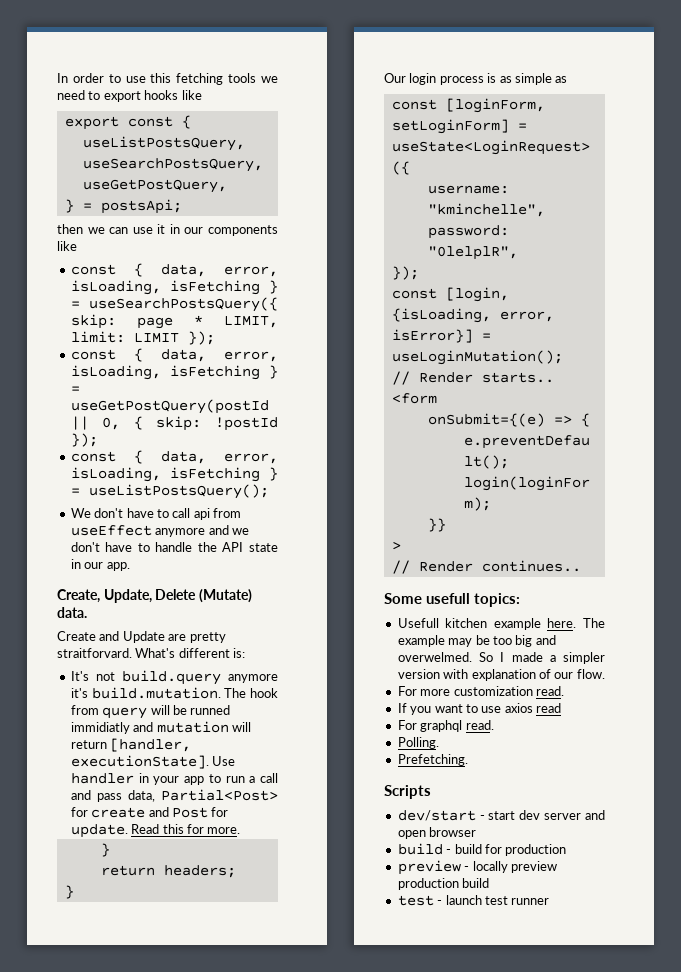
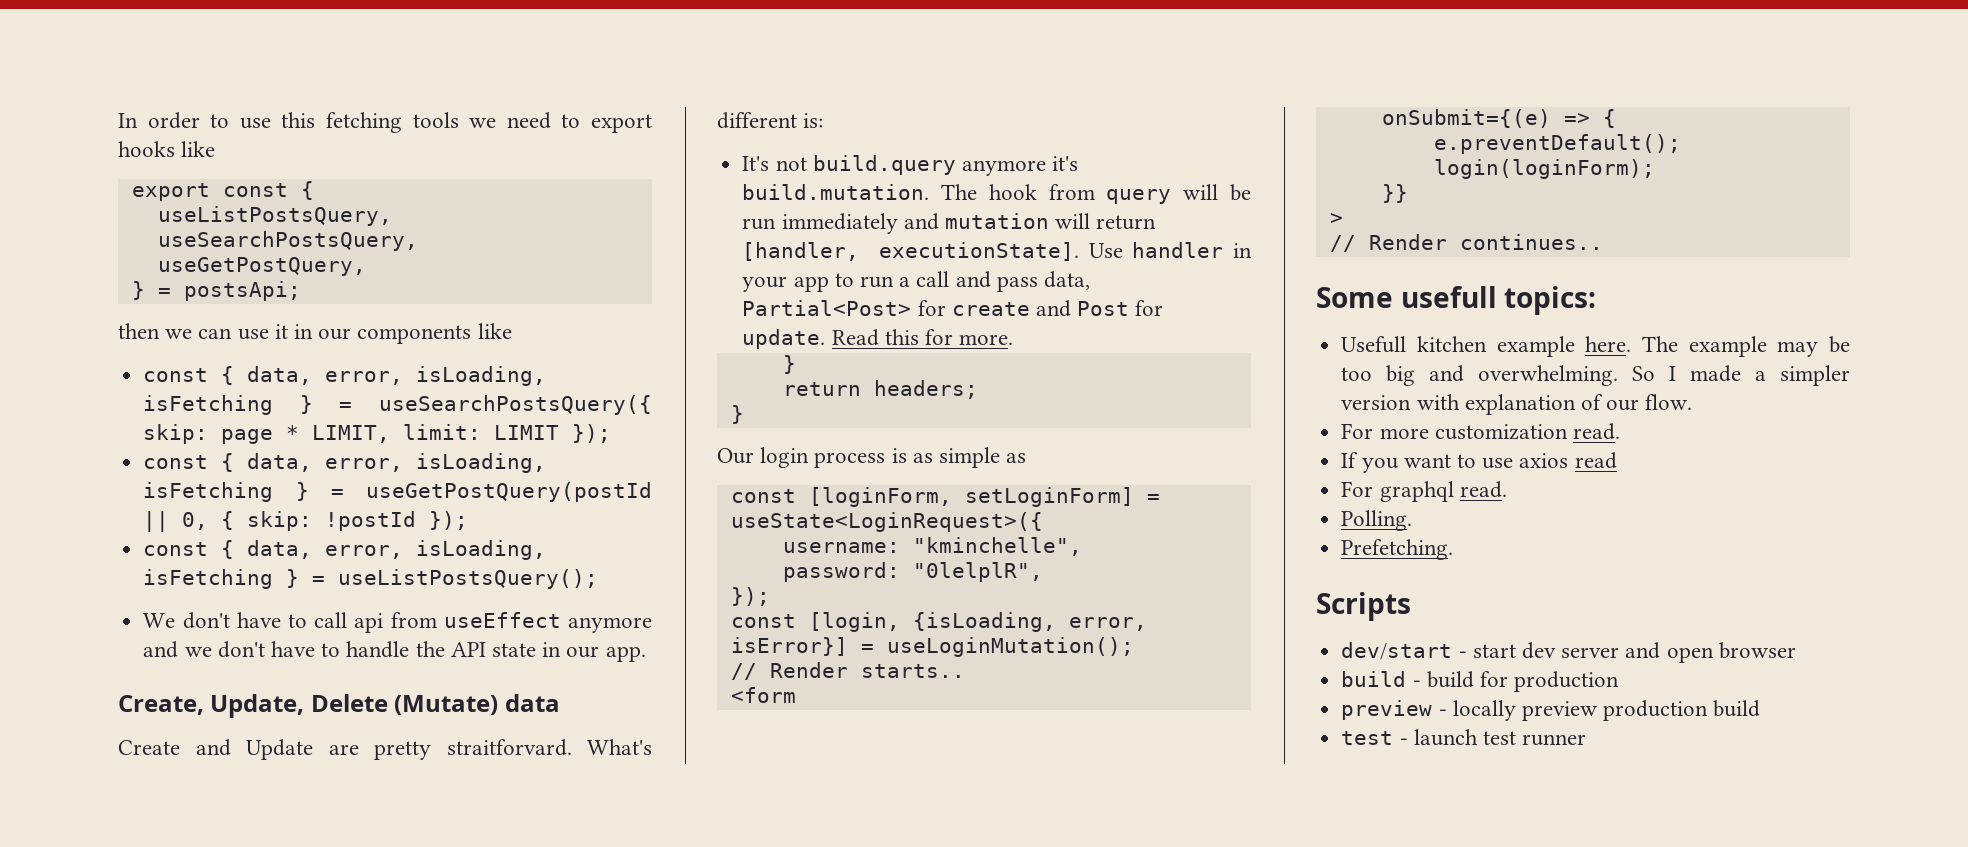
[57,607,87,618] data. -> [504,694,560,712] data
[190,705,231,715] [70,722,130,734] runned immidiatly -> [742,213,898,234] run immediately
[397,652,472,662] overwelmed. -> [1478,365,1619,386] overwhelming.

